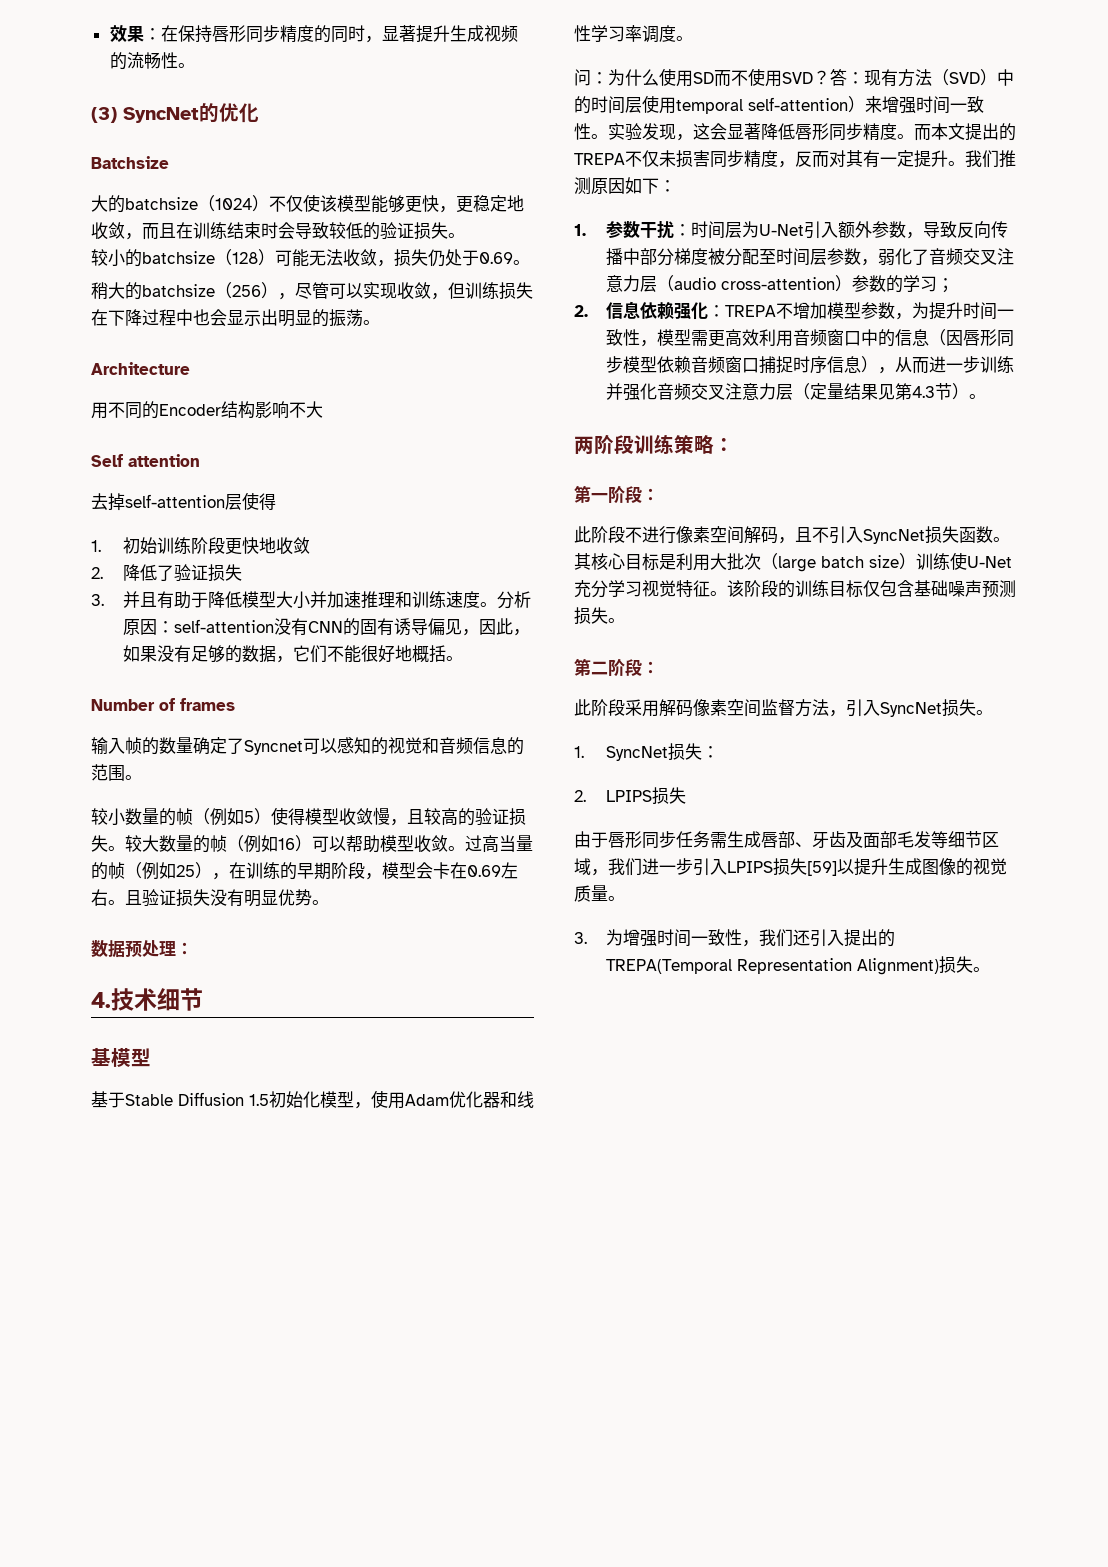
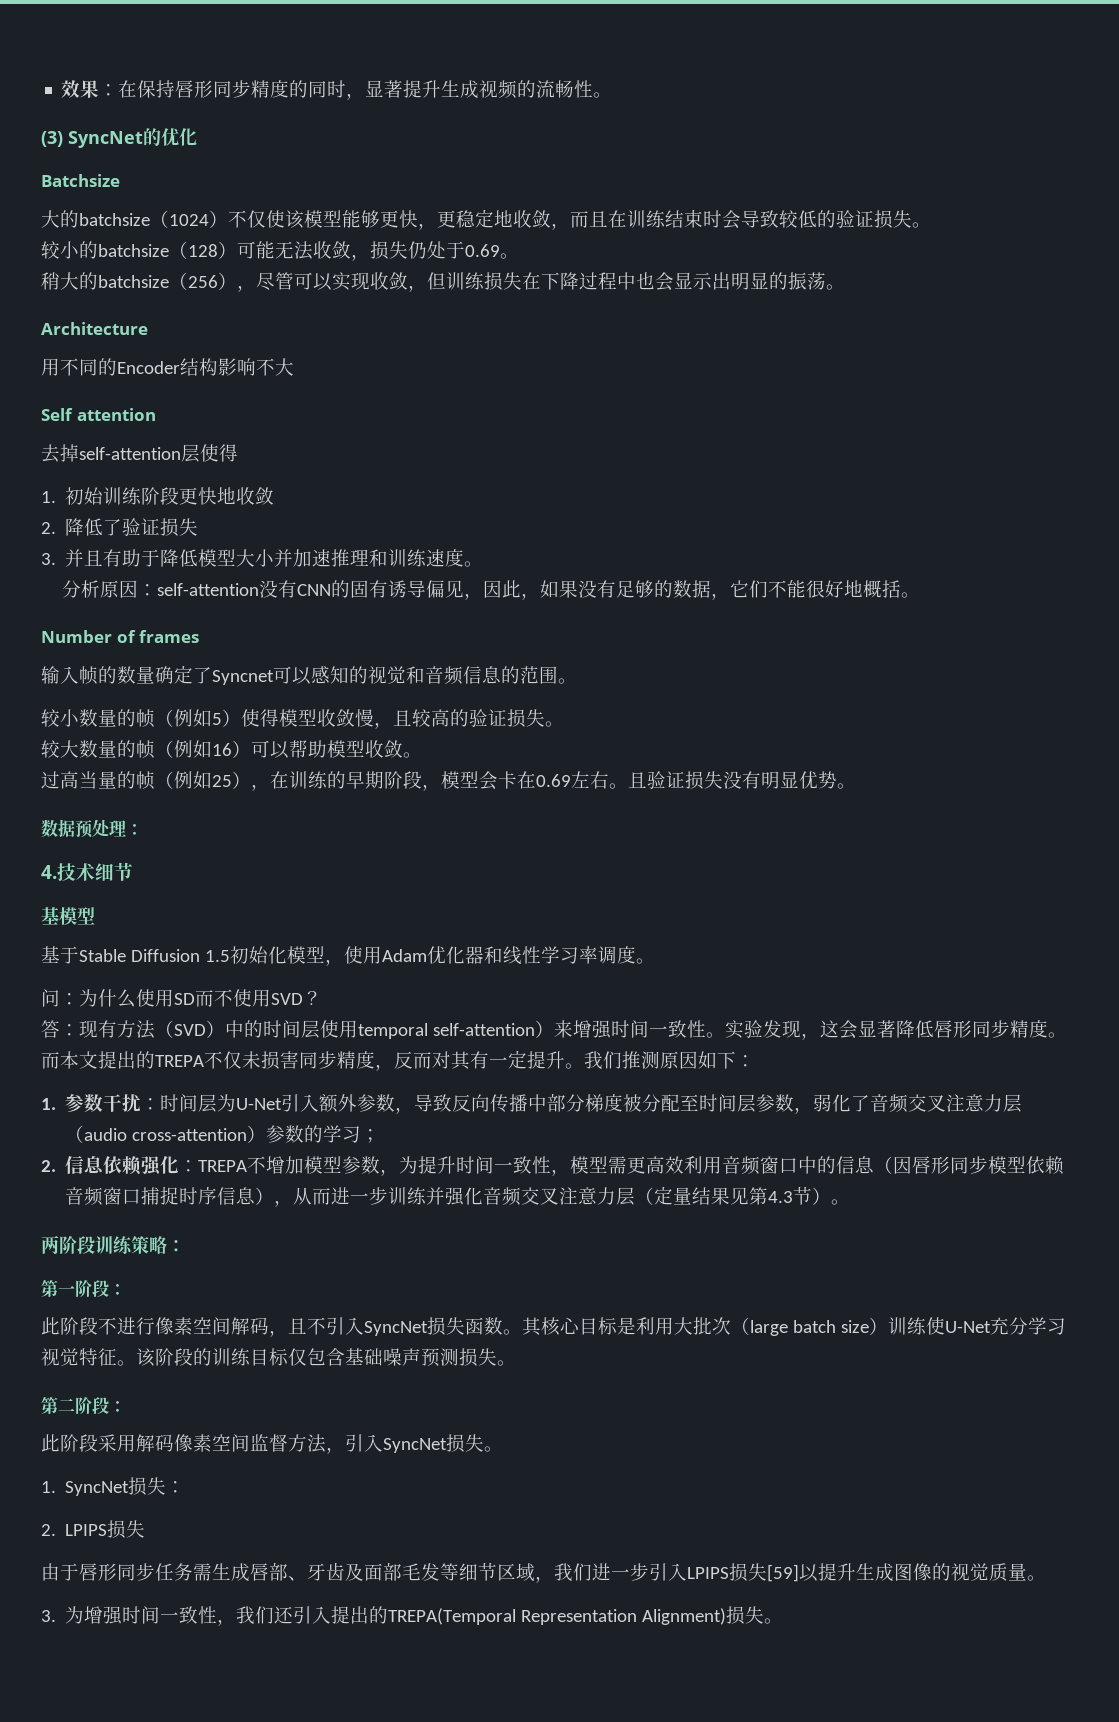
(497, 604) none -> (484, 564) //
(125, 848) none -> (564, 724) //
(465, 848) none -> (422, 755) //
(830, 77) none -> (322, 998) //

